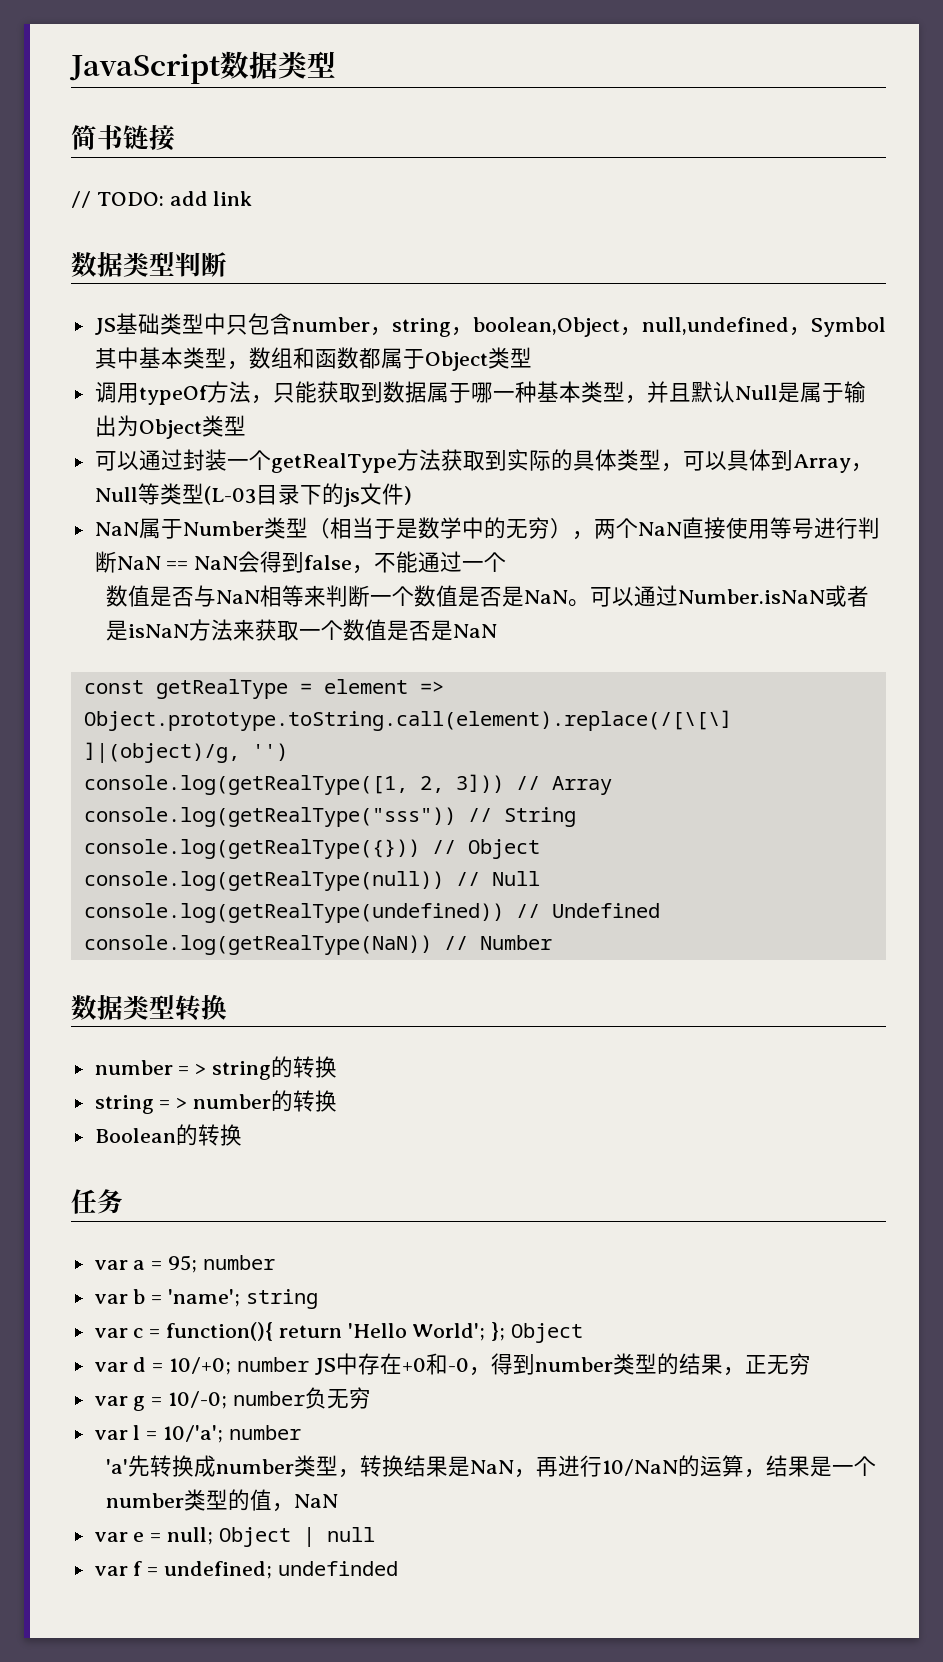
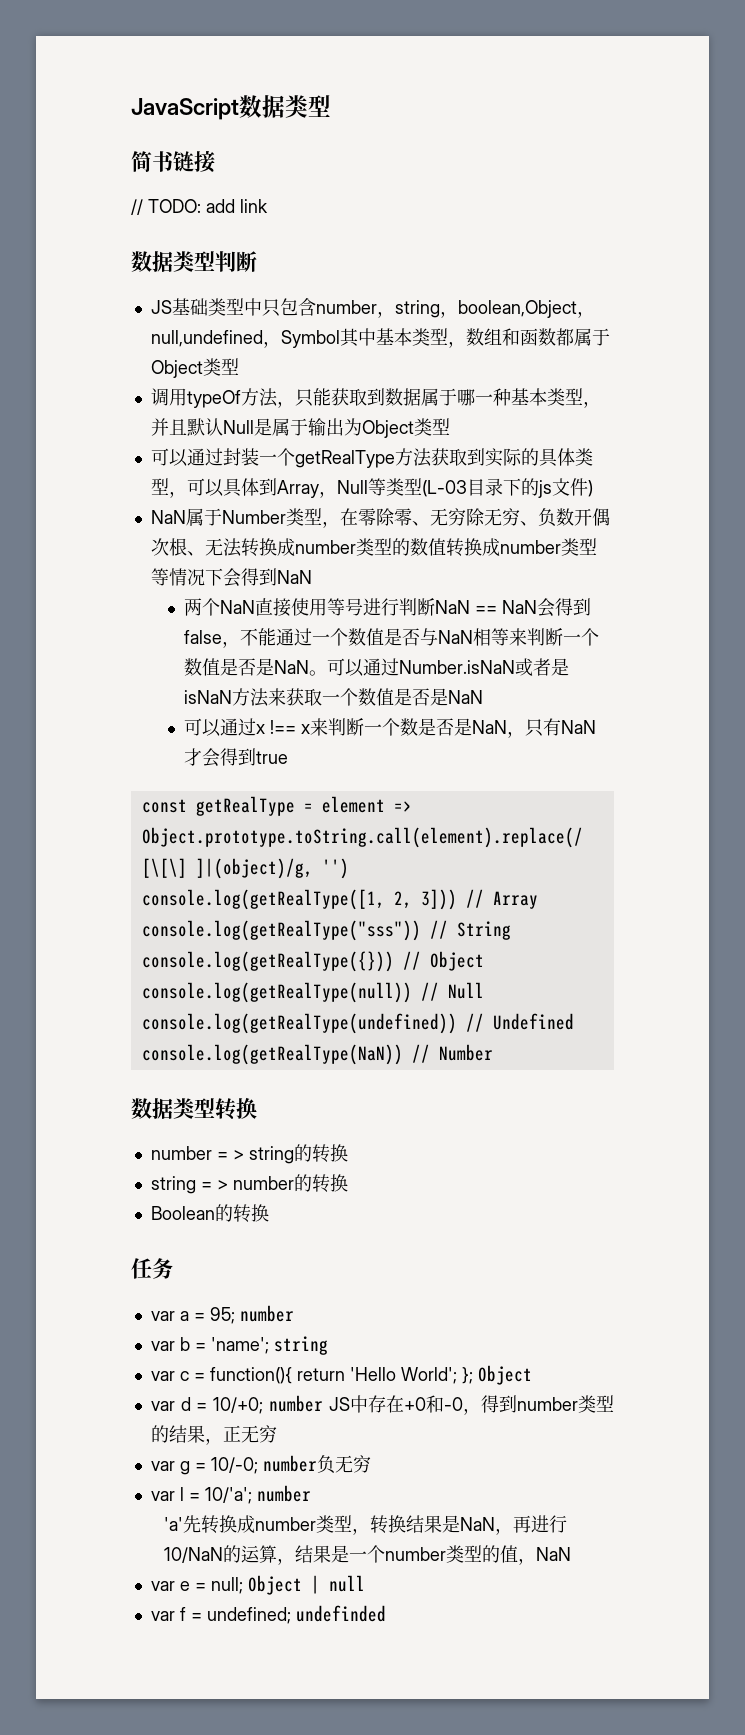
[307,517,594,540] （相当于是数学中的无穷）， -> [321,508,610,528] [150,538,597,557] [150,568,312,587] ，在零除零、无穷除无穷、负数开偶次根、无法转换成number类型的数值转换成number类型等情况下会得到NaN //
(507, 562) // -> (349, 637) none
(498, 631) none -> [184,718,597,738] [184,748,289,767] // 可以通过x !== x来判断一个数是否是NaN，只有NaN才会得到true

